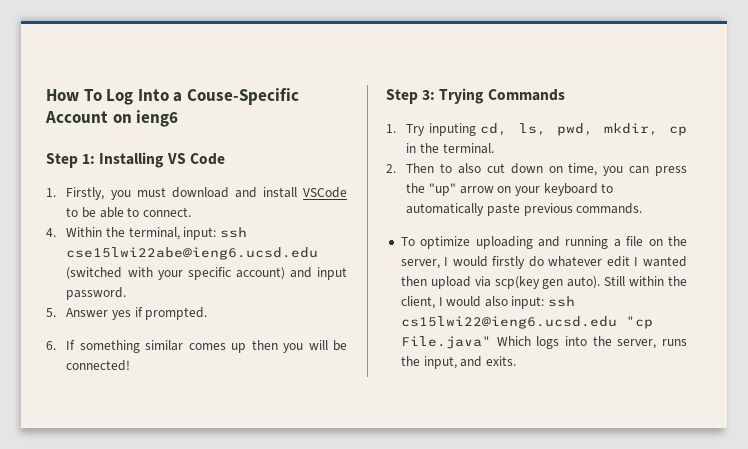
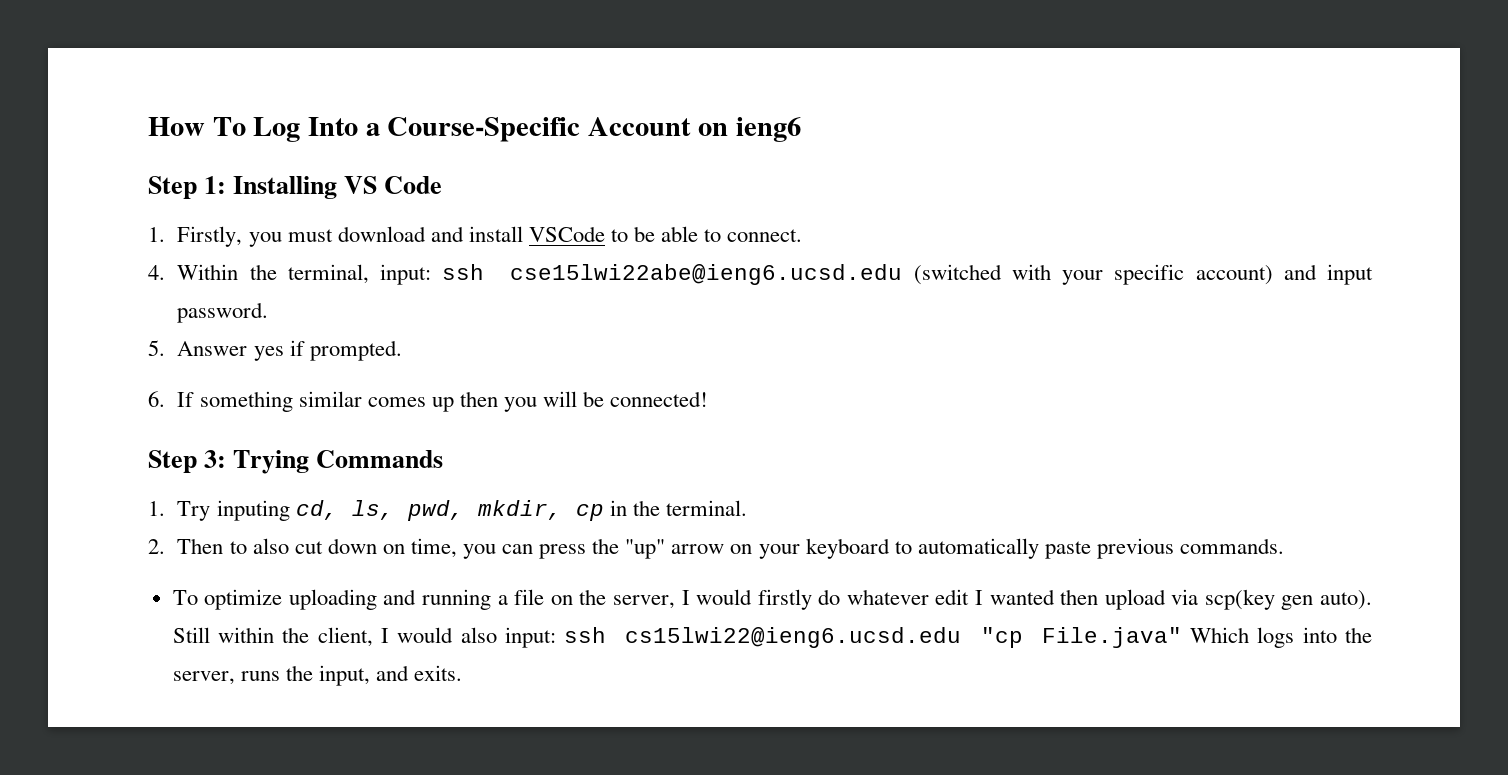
[186,88,299,105] Couse-Specific -> [387,117,581,142] Course-Specific

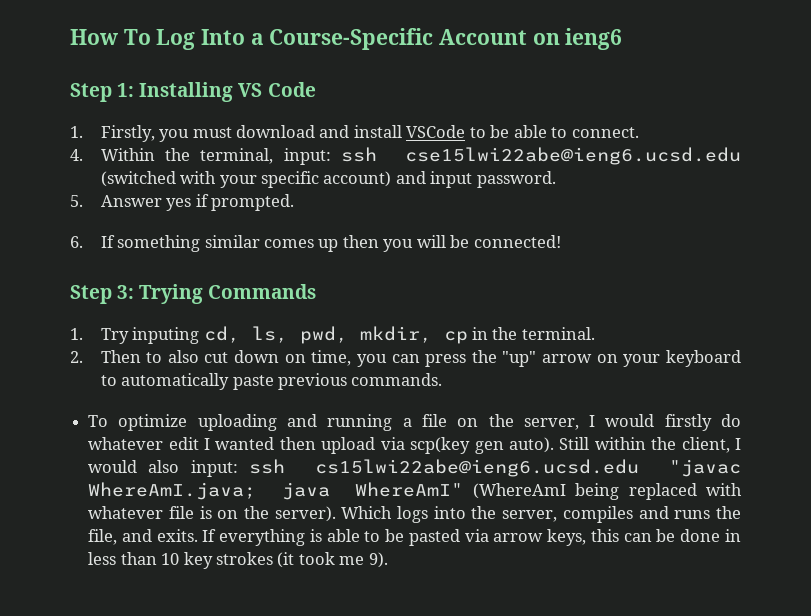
[625,627,1182,648] cs15lwi22@ieng6.ucsd.edu "cp File.java" -> [314,459,741,477] [88,482,742,500] [88,506,336,522] cs15lwi22abe@ieng6.ucsd.edu "javac WhereAmI.java; java WhereAmI" (WhereAmI being replaced with whatever file is on the server).
(235, 678) none -> [562,506,669,523] compiles and
[318,665,370,686] input, -> [88,529,118,545] file,
(463, 673) none -> [202,529,741,546] [88,552,388,569] If everything is able to be pasted via arrow keys, this can be done in less than 10 key strokes (it took me 9).

